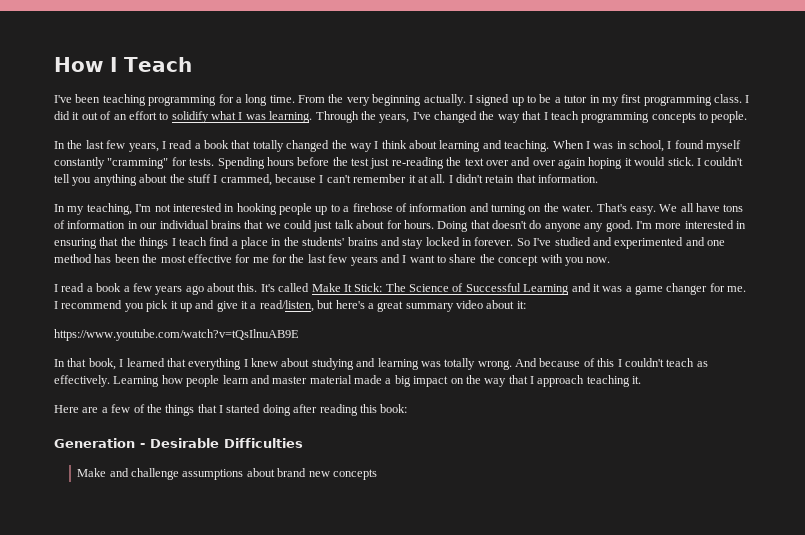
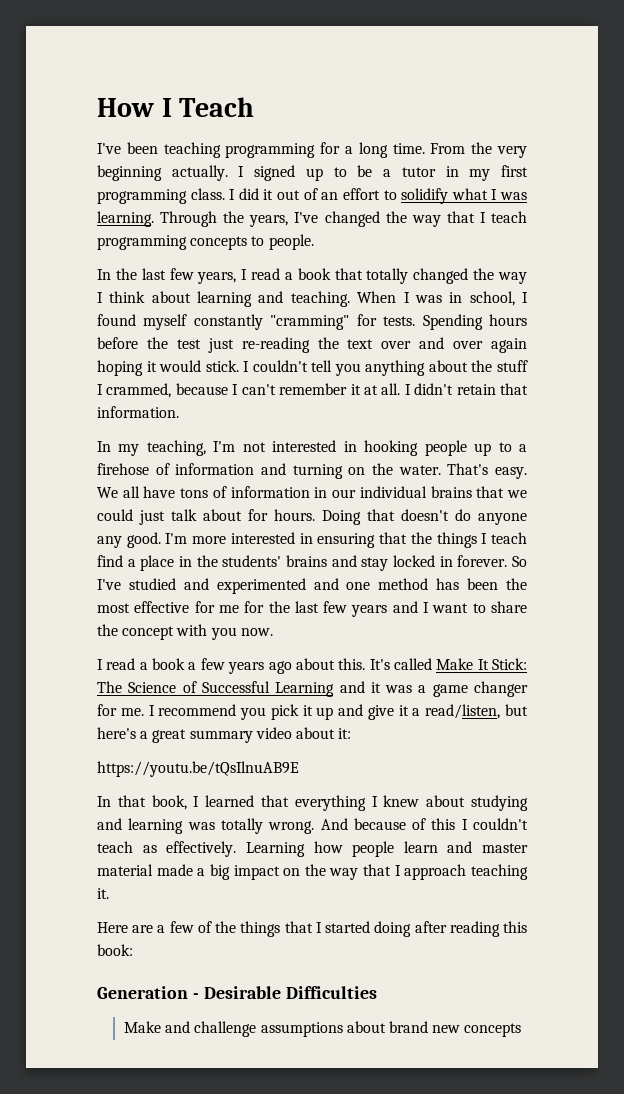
[54,329,299,341] https://www.youtube.com/watch?v=tQsIlnuAB9E -> [97,761,299,777] https://youtu.be/tQsIlnuAB9E

